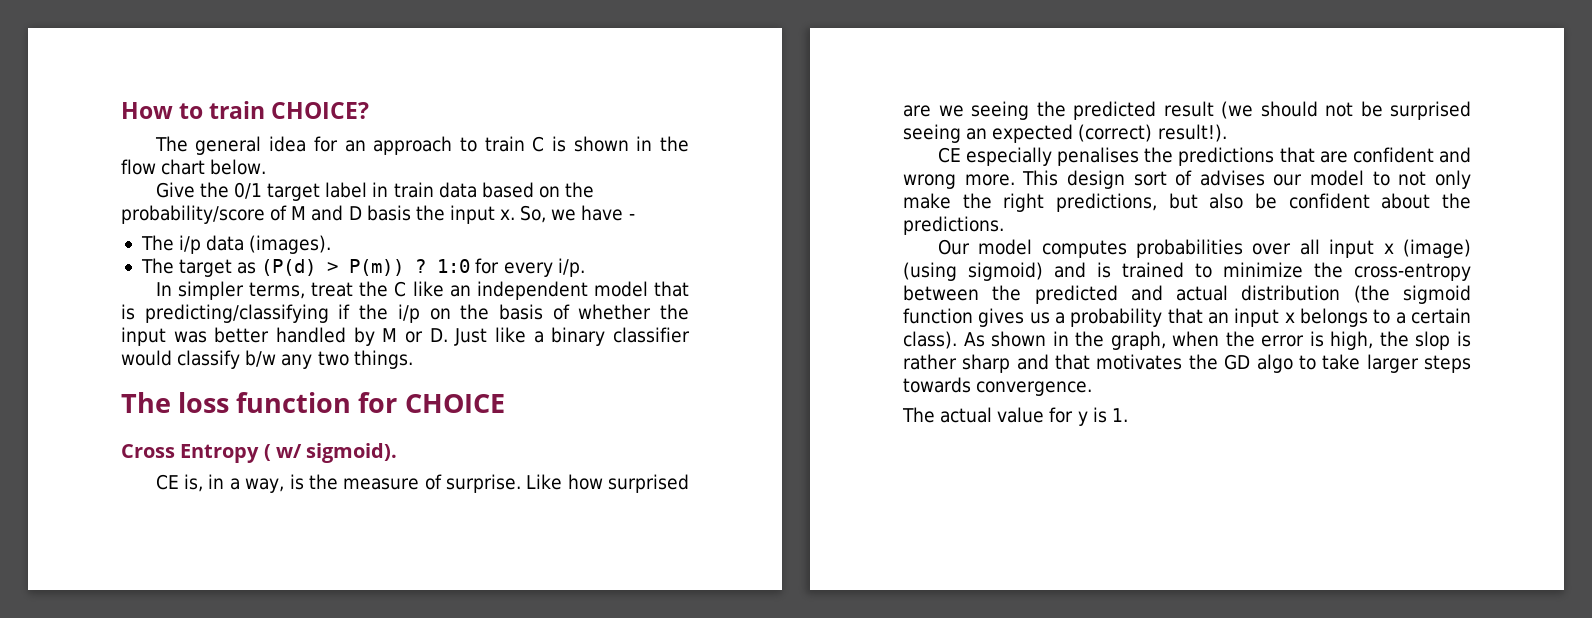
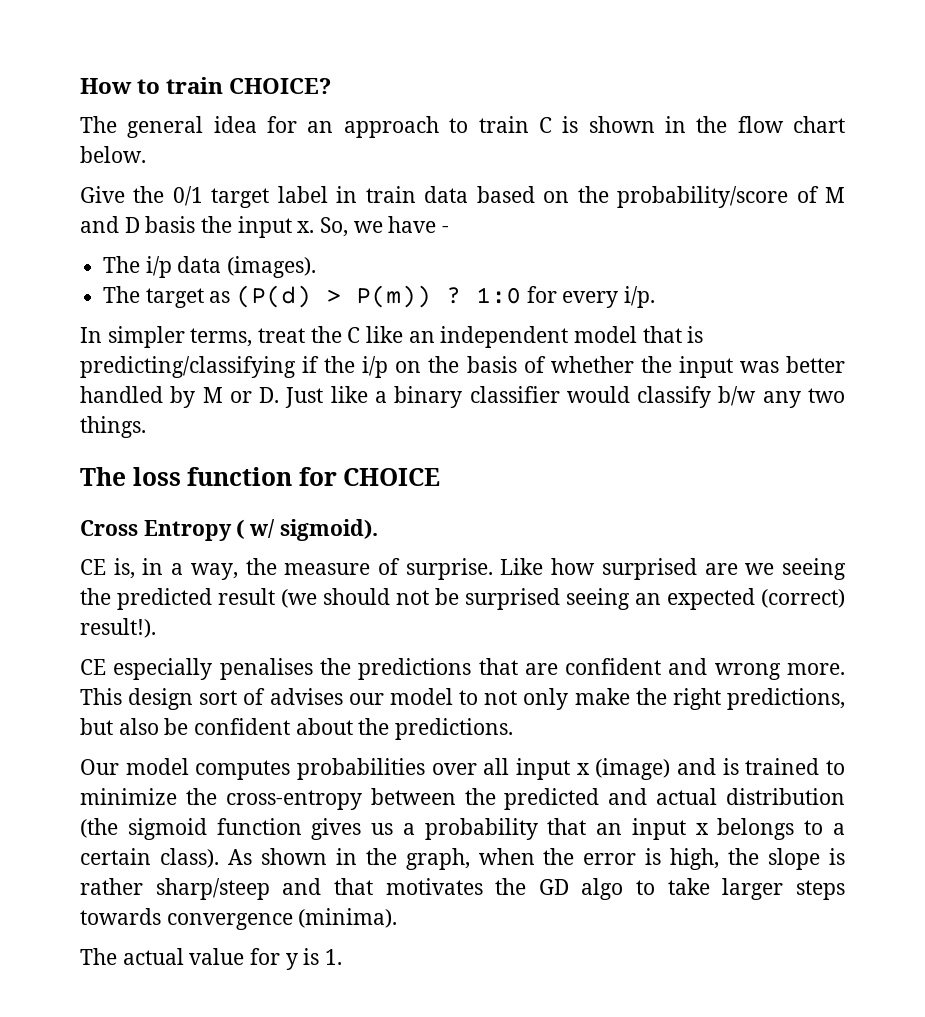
[289,474,304,490] is -> (238, 571) none
[903,262,1043,281] (using sigmoid) -> (671, 769) none
[1415,331,1451,350] slop -> [768,848,821,870] slope
[962,354,1011,373] sharp -> [155,878,270,900] sharp/steep
[976,381,1093,396] convergence. -> [166,908,398,930] convergence (minima).

